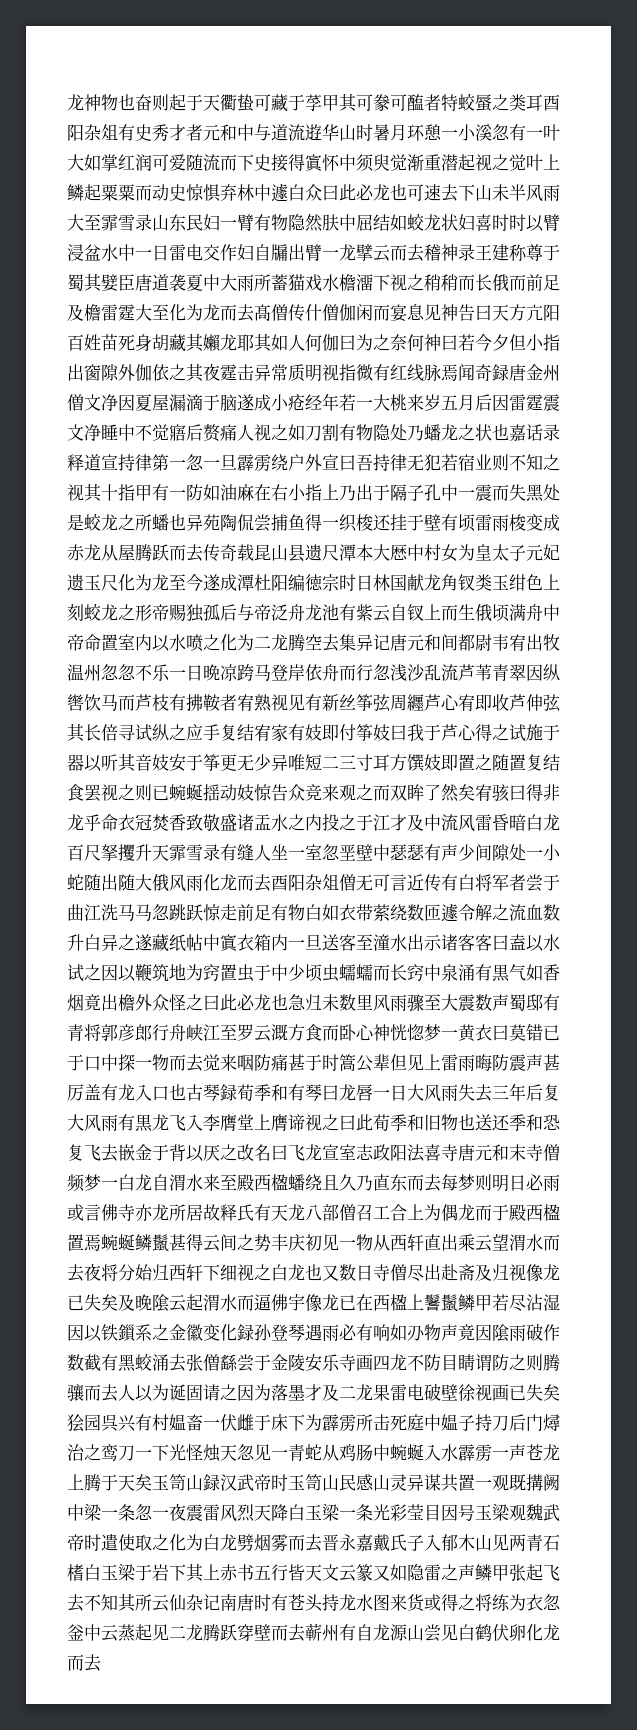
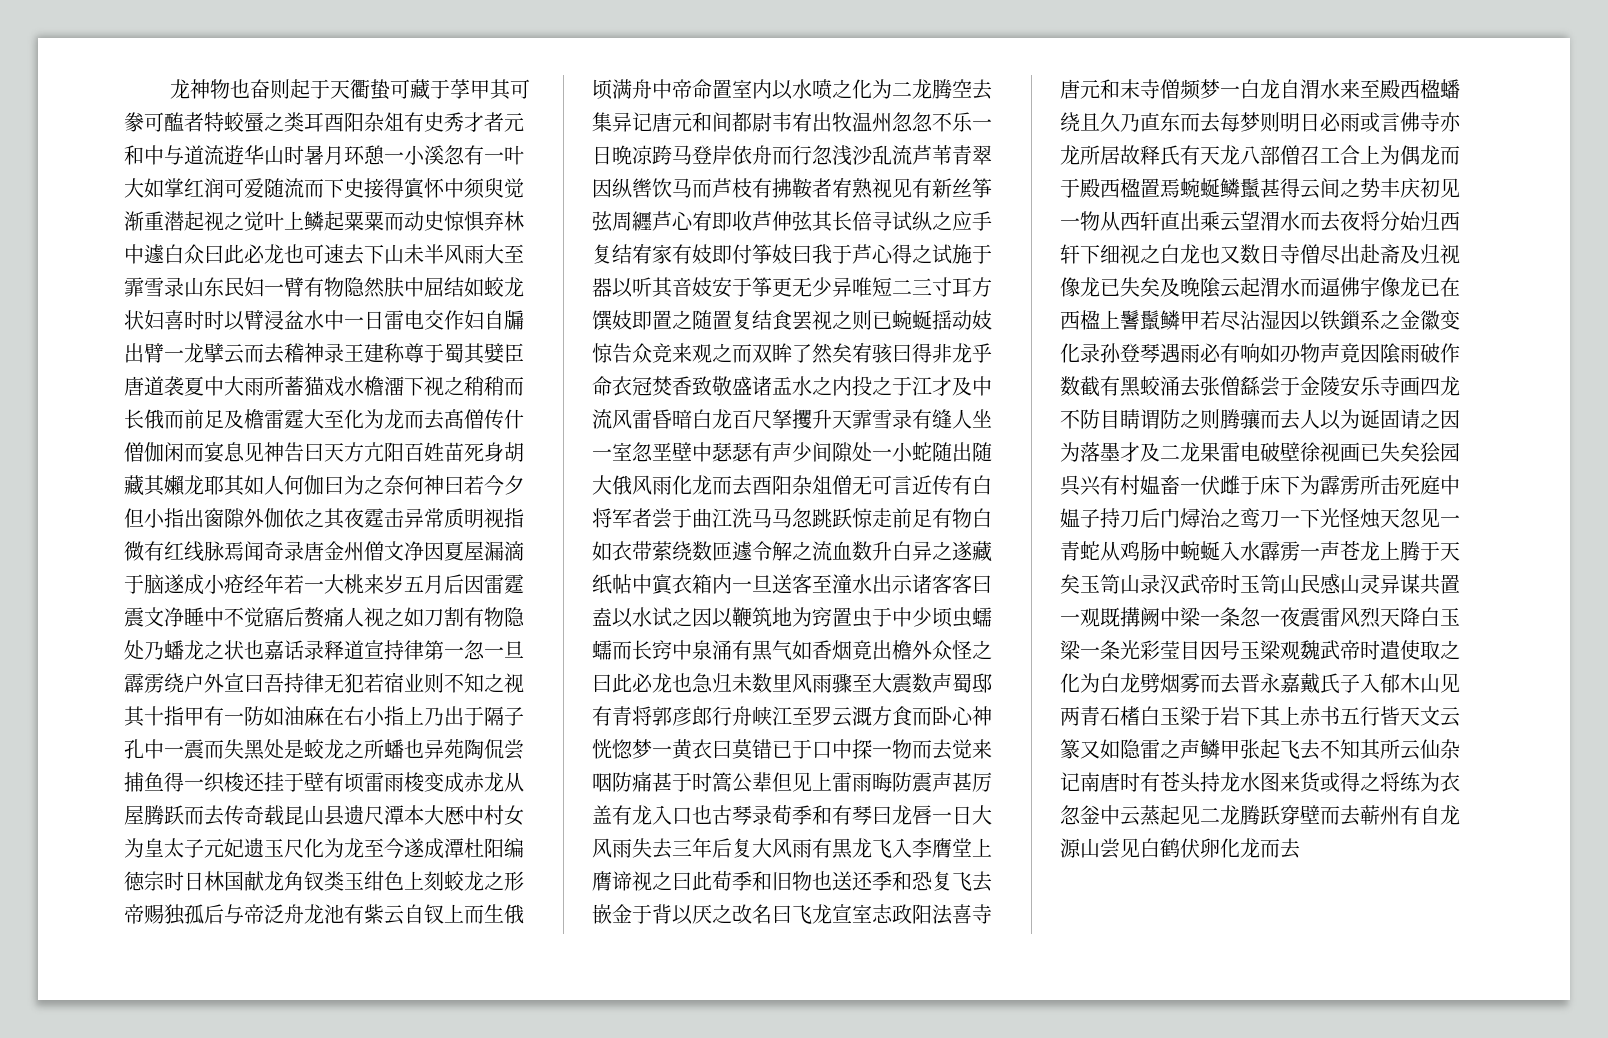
[492,364,509,381] 録 -> [284,541,304,561] 录
[220,1084,237,1101] 録 -> [752,805,772,825] 录
[237,1324,254,1341] 録 -> [1080,343,1100,363] 录
[203,1474,220,1491] 録 -> [1140,574,1160,594] 录

